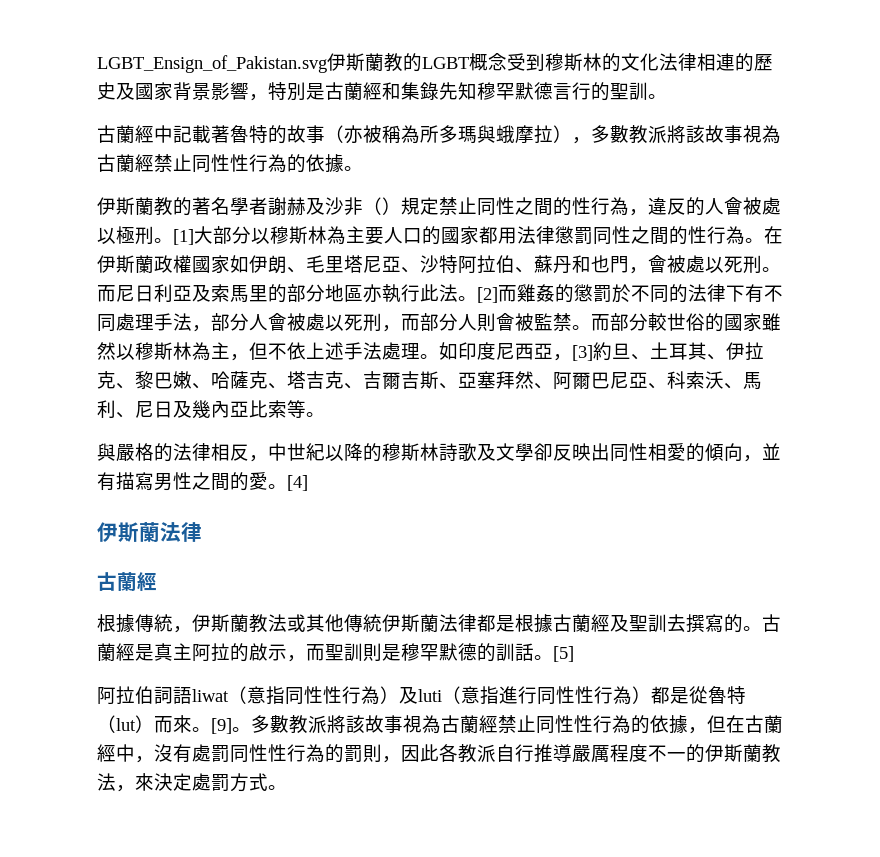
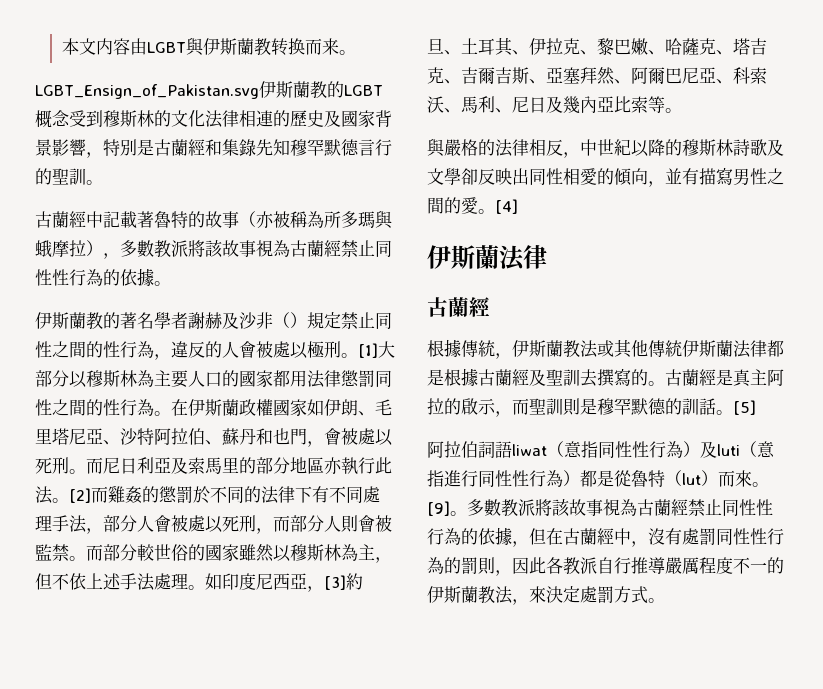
(97, 64) none -> [61,38,356,56] 本文内容由LGBT與伊斯蘭教转换而来。 //

